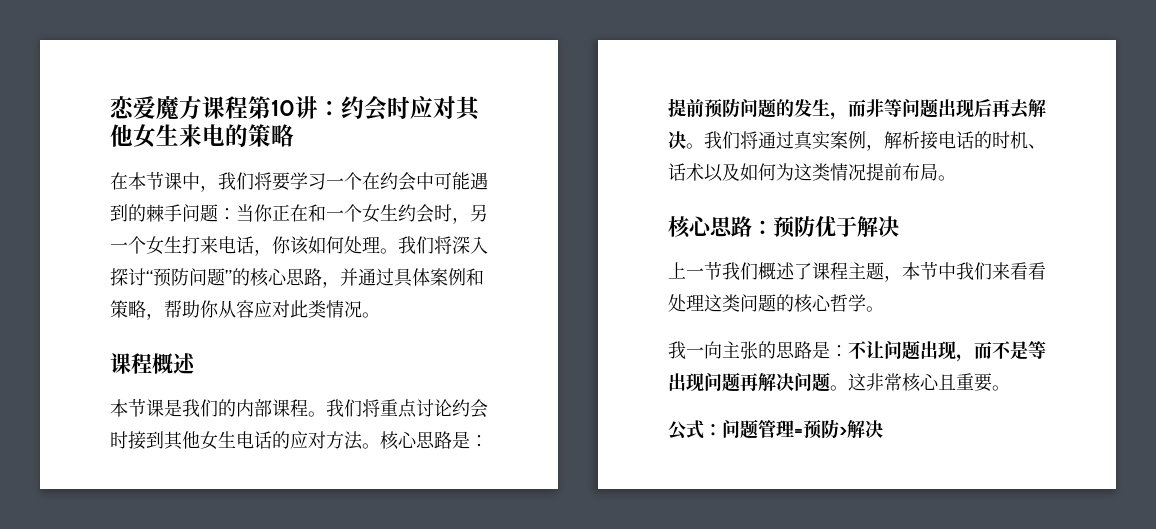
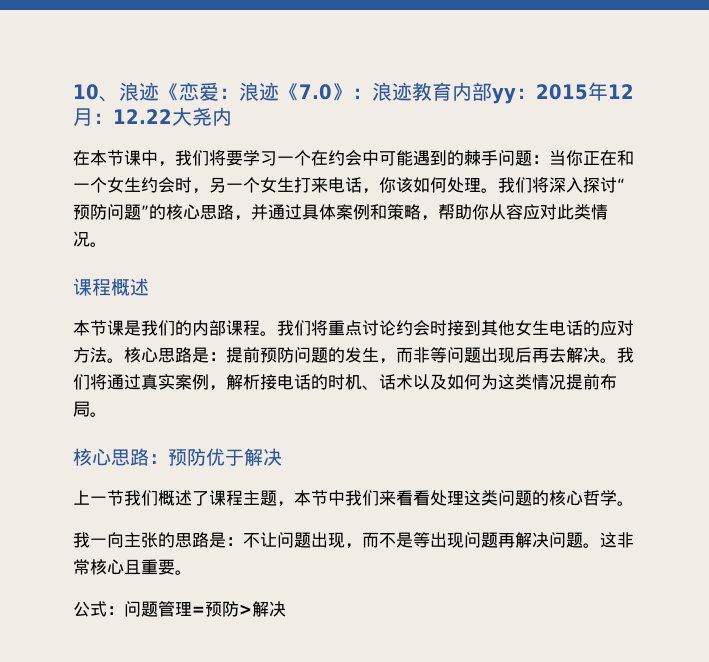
[110,95,482,121] [110,124,294,148] 恋爱魔方课程第10讲：约会时应对其他女生来电的策略 -> [73,82,634,104] [73,107,232,126] 10、浪迹《恋爱：浪迹《7.0》：浪迹教育内部yy：2015年12月：12.22大尧内

